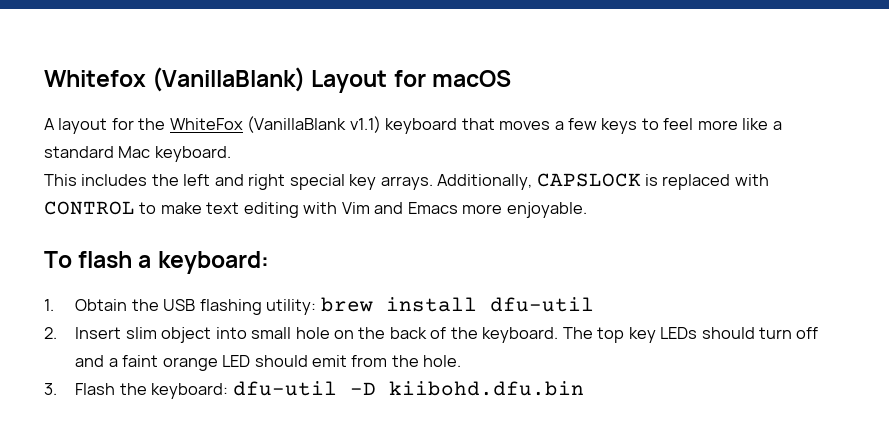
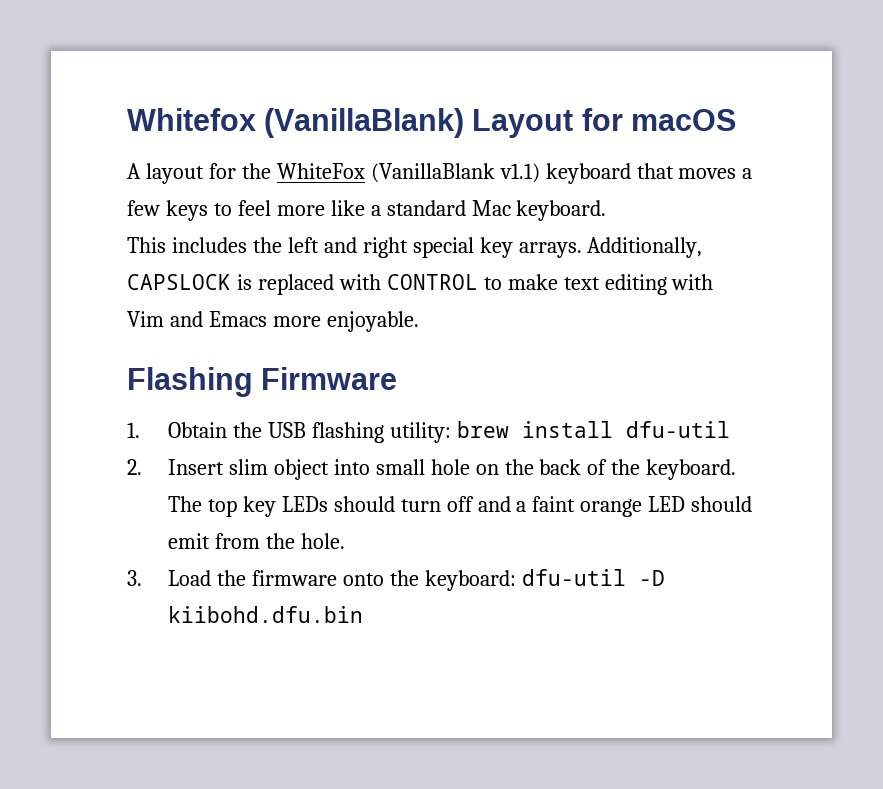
[44,251,269,274] To flash a keyboard: -> [127,367,398,397] Flashing Firmware
[75,383,116,395] Flash -> [167,570,384,586] Load the firmware onto

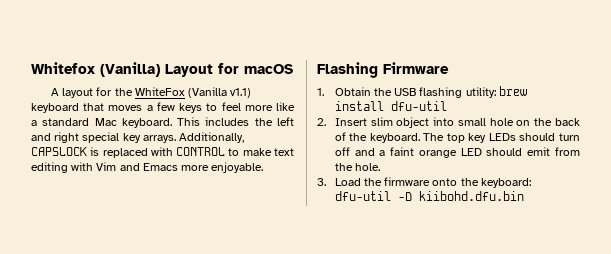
[264,108,465,138] (VanillaBlank) -> [100,62,160,77] (Vanilla)
[370,163,495,183] (VanillaBlank -> [188,87,228,98] (Vanilla
(607, 210) // -> (172, 123) none

